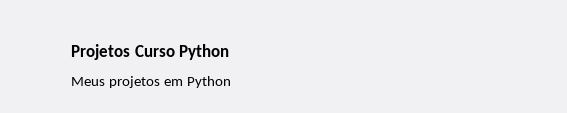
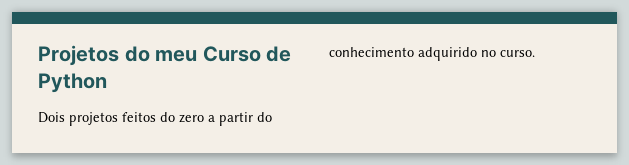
[134,44,230,60] [71,76,231,88] Curso Python // Meus projetos em Python -> [124,46,292,62] [38,73,107,93] [38,112,272,126] [329,47,535,61] do meu Curso de Python // Dois projetos feitos do zero a partir do conhecimento adquirido no curso.

